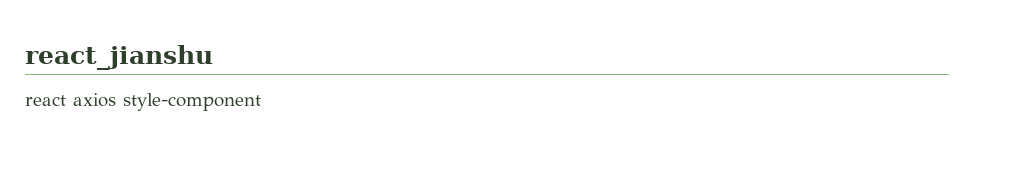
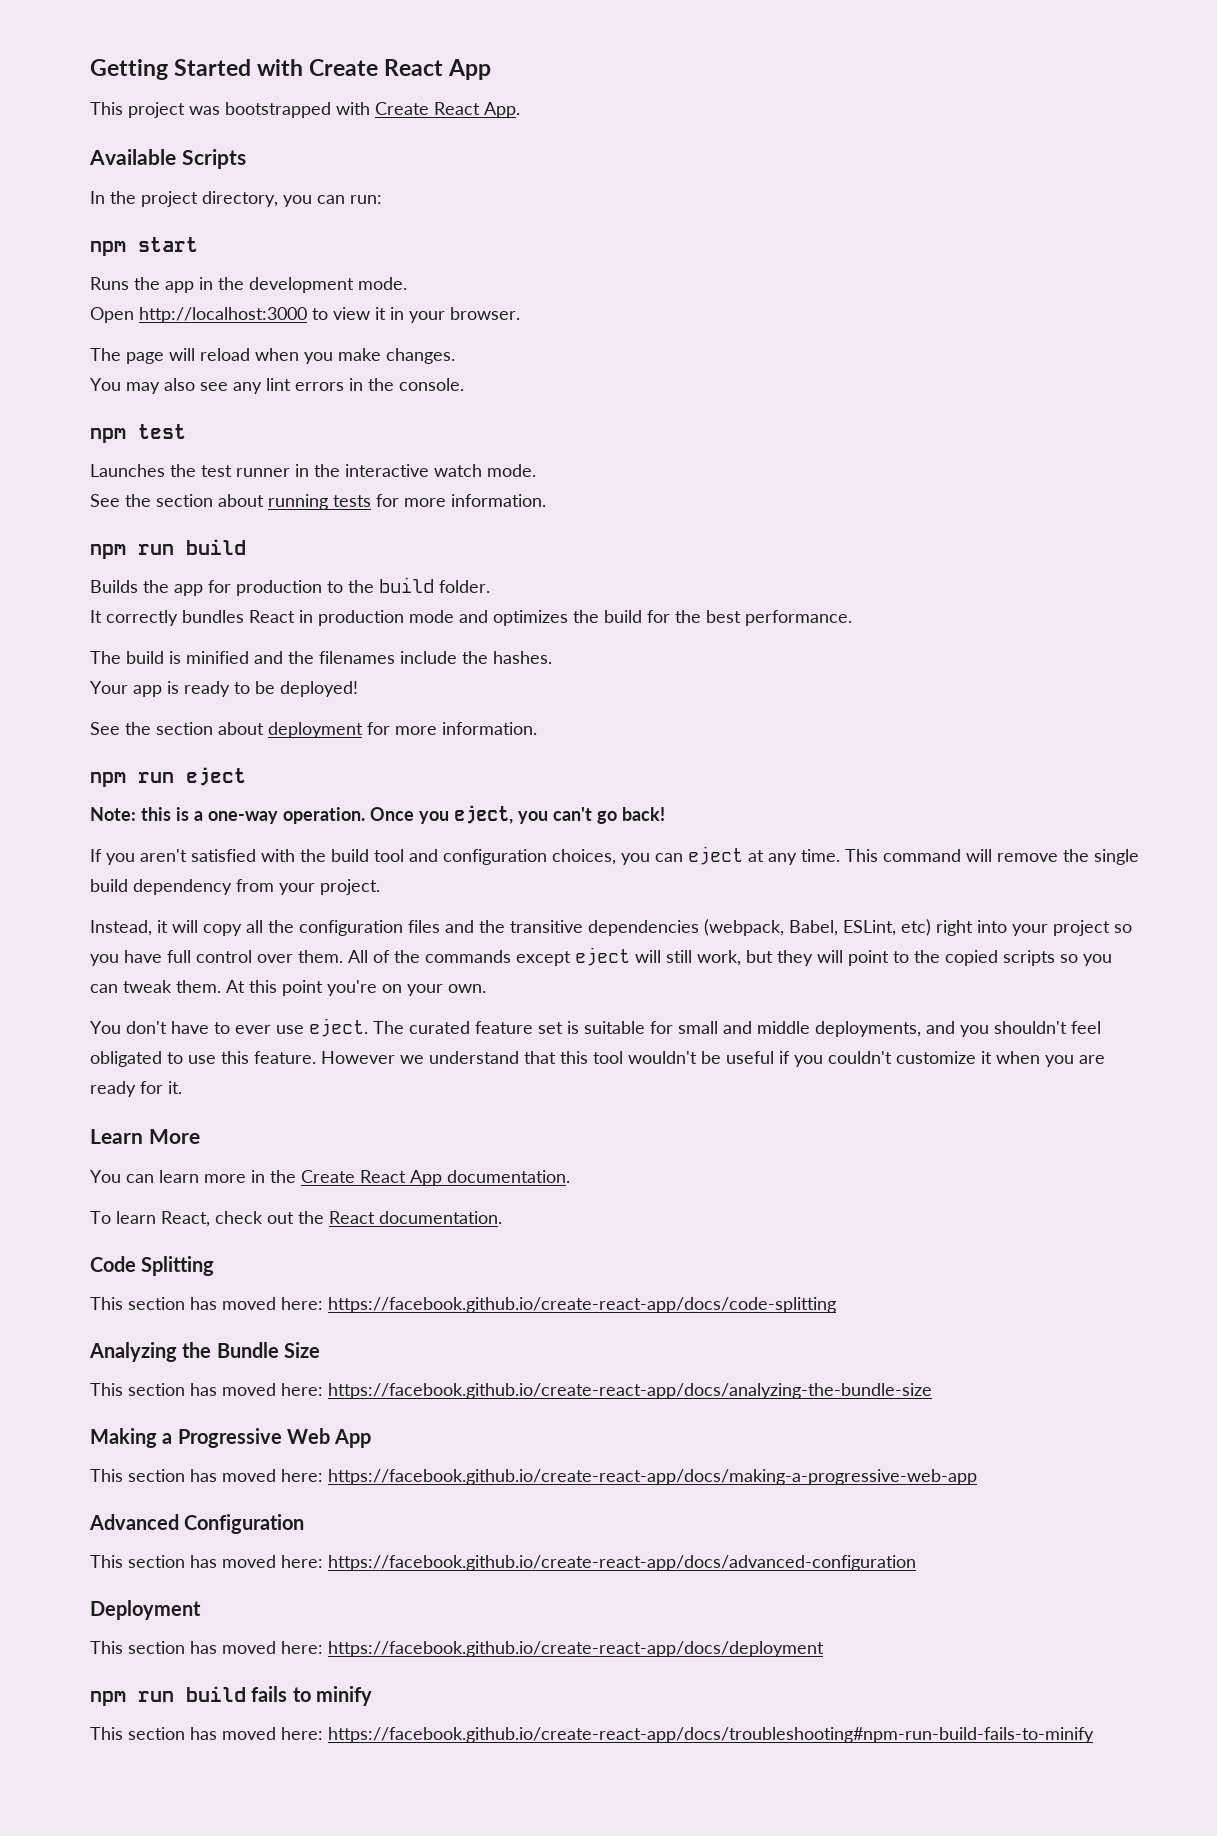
[25,45,213,70] [25,93,261,111] react_jianshu // react axios style-component -> [90,59,492,80] [90,102,520,118] [89,149,246,169] [90,191,382,207] [90,237,198,256] [90,277,407,293] [90,307,520,323] [90,348,455,364] [90,378,464,394] [90,424,186,443] [90,464,536,477] [90,494,546,510] [90,539,246,559] [90,577,490,596] [90,610,852,626] [90,651,552,664] [90,681,358,697] [90,722,537,738] [90,767,246,787] [90,805,665,824] [90,846,1139,865] [90,879,380,895] [90,919,1132,936] [90,947,1112,966] [90,980,486,996] [90,1018,1101,1037] [90,1051,1105,1067] [90,1081,182,1097] [90,1129,200,1144] [90,1170,570,1186] [90,1211,502,1227] [90,1256,215,1276] [90,1297,836,1313] [89,1342,320,1362] [90,1383,932,1399] [90,1428,372,1448] [90,1469,977,1485] [89,1514,305,1534] [90,1555,916,1571] [90,1600,201,1620] [90,1641,824,1657] [90,1686,372,1706] [90,1727,1094,1743] Getting Started with Create React App // This project was bootstrapped with Create React App. // Available Scripts // In the project directory, you can run: // npm start // Runs the app in the development mode. // Open http://localhost:3000 to view it in your browser. // The page will reload when you make changes. // You may also see any lint errors in the console. // npm test // Launches the test runner in the interactive watch mode. // See the section about running tests for more information. // npm run build // Builds the app for production to the build folder. // It correctly bundles React in production mode and optimizes the build for the best performance. // The build is minified and the filenames include the hashes. // Your app is ready to be deployed! // See the section about deployment for more information. // npm run eject // Note: this is a one-way operation. Once you eject, you can't go back! // If you aren't satisfied with the build tool and configuration choices, you can eject at any time. This command will remove the single build dependency from your project. // Instead, it will copy all the configuration files and the transitive dependencies (webpack, Babel, ESLint, etc) right into your project so you have full control over them. All of the commands except eject will still work, but they will point to the copied scripts so you can tweak them. At this point you're on your own. // You don't have to ever use eject. The curated feature set is suitable for small and middle deployments, and you shouldn't feel obligated to use this feature. However we understand that this tool wouldn't be useful if you couldn't customize it when you are ready for it. // Learn More // You can learn more in the Create React App documentation. // To learn React, check out the React documentation. // Code Splitting // This section has moved here: https://facebook.github.io/create-react-app/docs/code-splitting // Analyzing the Bundle Size // This section has moved here: https://facebook.github.io/create-react-app/docs/analyzing-the-bundle-size // Making a Progressive Web App // This section has moved here: https://facebook.github.io/create-react-app/docs/making-a-progressive-web-app // Advanced Configuration // This section has moved here: https://facebook.github.io/create-react-app/docs/advanced-configuration // Deployment // This section has moved here: https://facebook.github.io/create-react-app/docs/deployment // npm run build fails to minify // This section has moved here: https://facebook.github.io/create-react-app/docs/troubleshooting#npm-run-build-fails-to-minify

